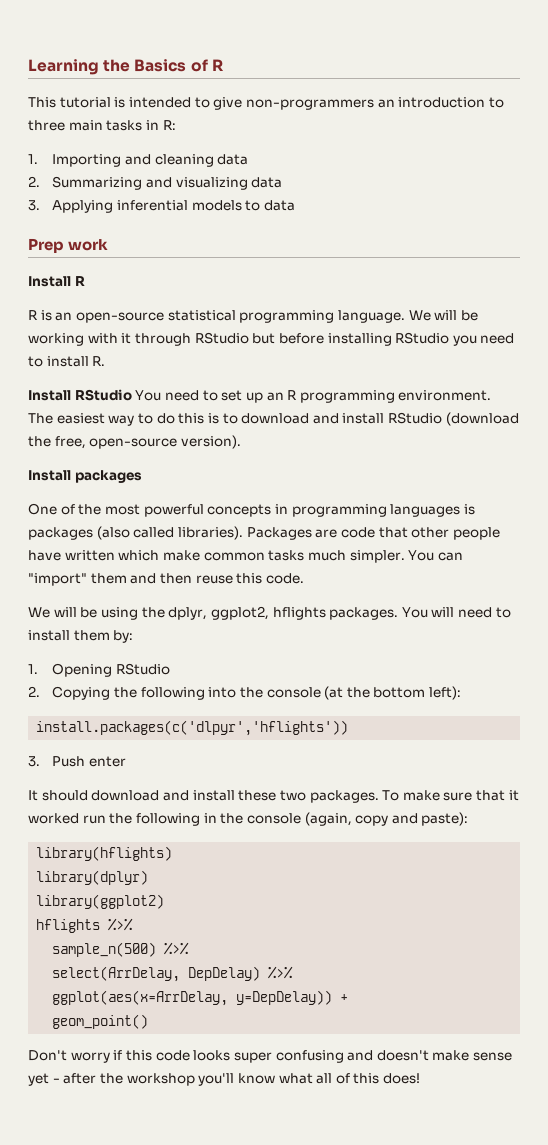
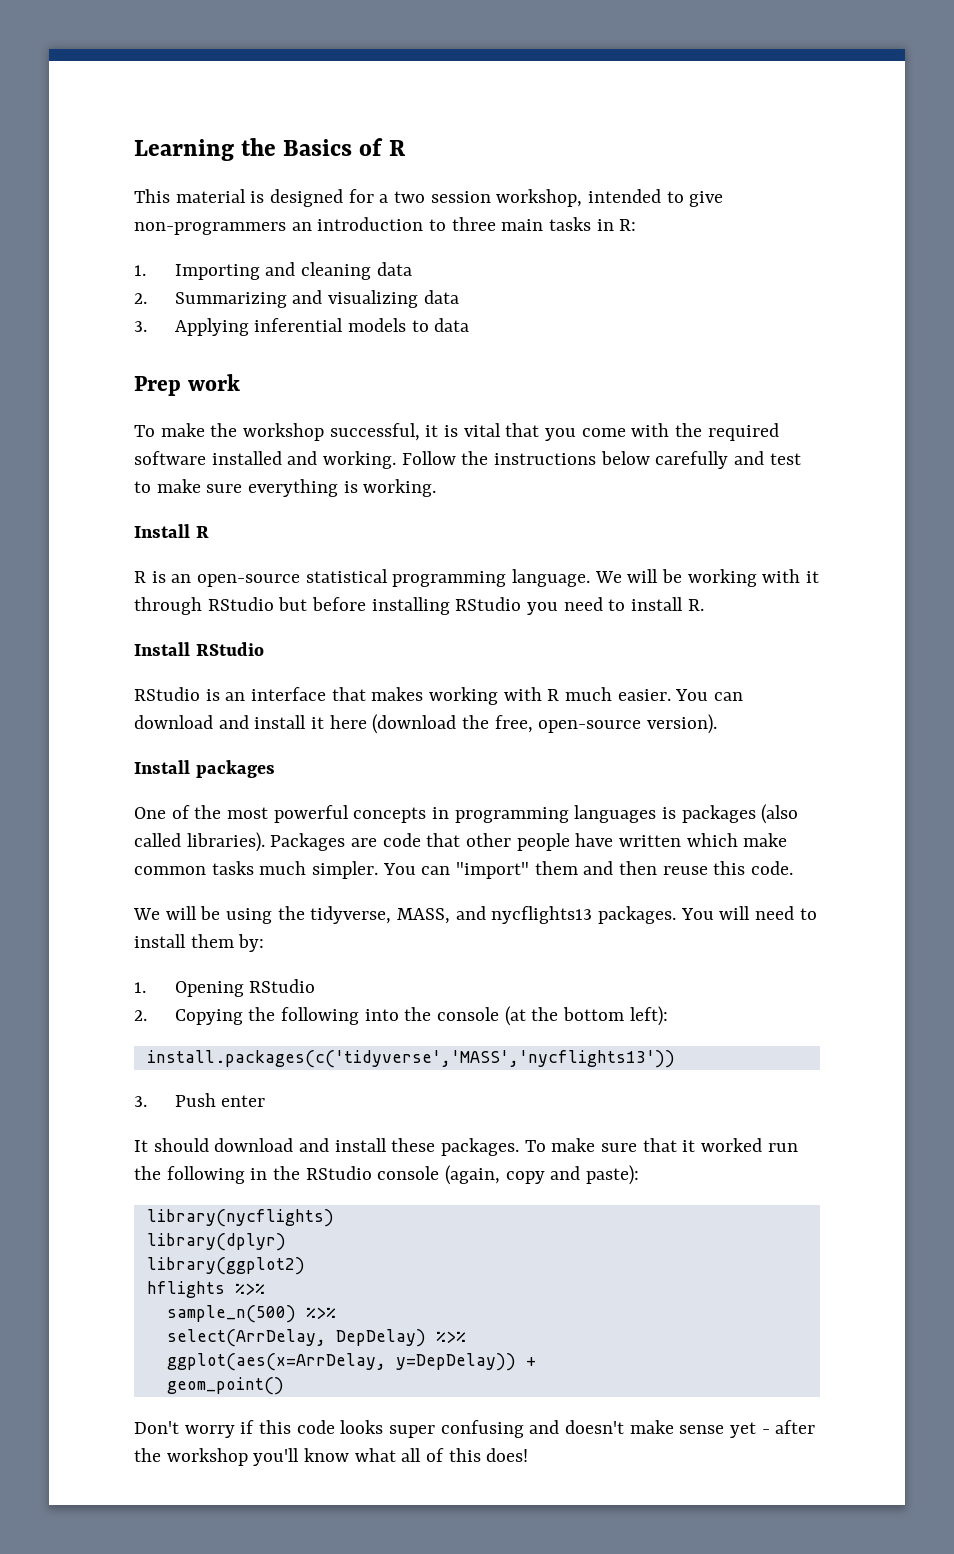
[59,97,126,108] tutorial is -> [175,189,583,207] material is designed for a two session workshop,
(109, 245) none -> [134,423,779,441] [134,451,801,469] [134,479,437,497] // To make the workshop successful, it is vital that you come with the required software installed and working. Follow the instructions below carefully and test to make sure everything is working.
[135,390,492,403] [28,412,443,426] You need to set up an R programming environment. The easiest way to do this is to download and install RStudio -> [134,687,744,705] [134,715,367,729] // RStudio is an interface that makes working with R much easier. You can download and install it here
[168,606,326,620] dplyr, ggplot2, hflights -> [310,906,593,924] tidyverse, MASS, and nycflights13
[36,720,349,736] install.packages(c('dlpyr','hflights')) -> [146,1050,675,1068] install.packages(c('tidyverse','MASS','nycflights13'))
[279,790,306,801] two -> (436, 1145) none
(244, 818) none -> [305,1166,372,1180] RStudio
[36,846,173,861] library(hflights) -> [146,1209,334,1227] library(nycflights)

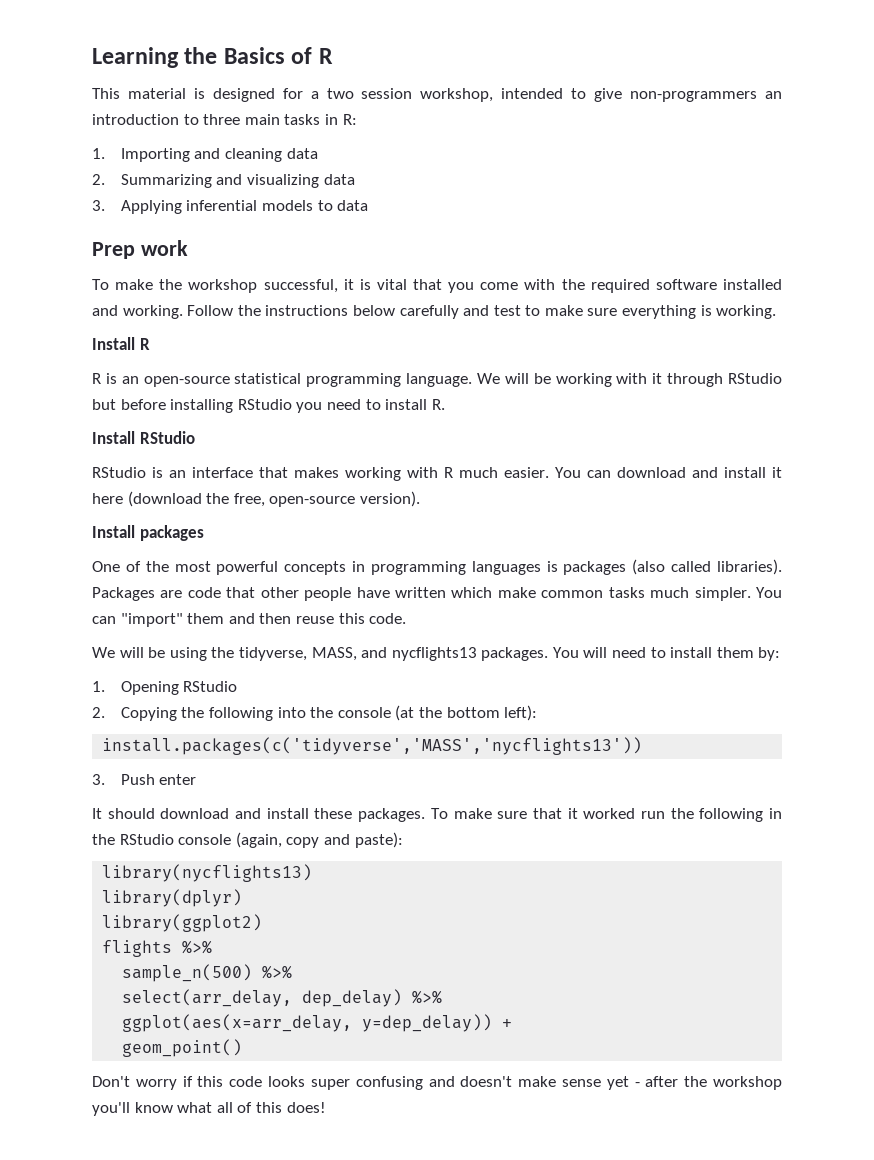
[146,1209,334,1227] library(nycflights) -> [102,864,313,882] library(nycflights13)
[146,1281,225,1298] hflights -> [102,940,173,957] flights
[166,1329,466,1347] [166,1353,516,1371] select(ArrDelay, DepDelay) %>% // ggplot(aes(x=ArrDelay, y=DepDelay)) -> [122,989,443,1007] [122,1014,493,1032] select(arr_delay, dep_delay) %>% // ggplot(aes(x=arr_delay, y=dep_delay))

